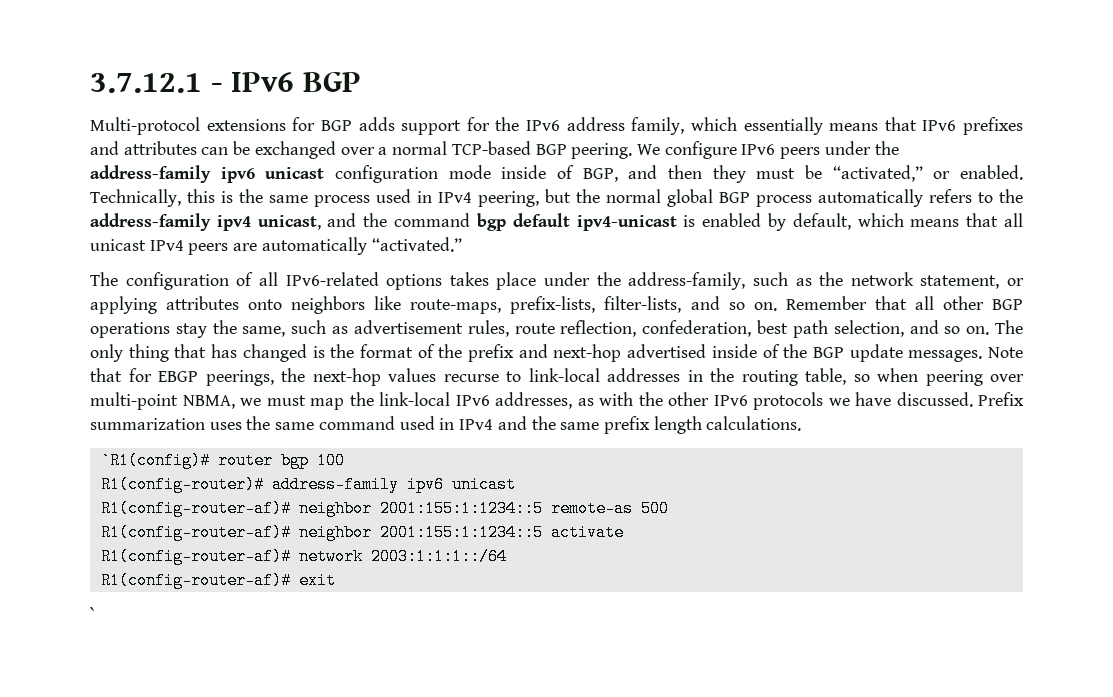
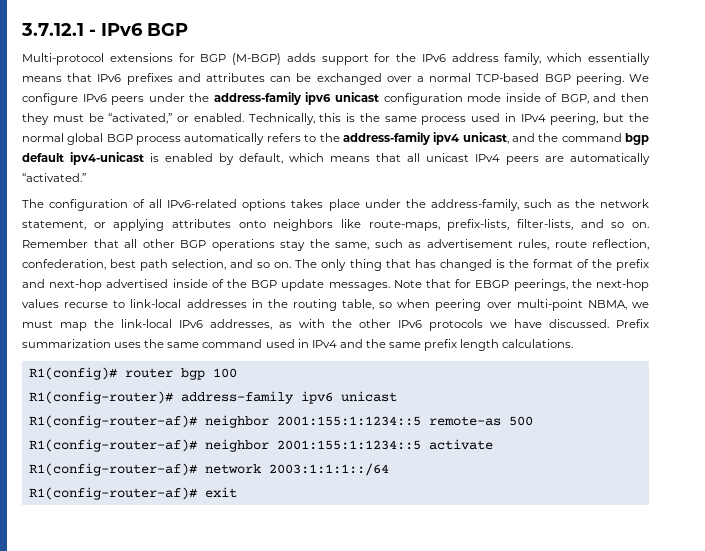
(352, 125) none -> [232,53,282,65] (M-BGP)
[100,452,210,469] `R1(config)# -> [28,367,117,380] R1(config)#
[90,607,96,620] // ` -> (237, 492) none

